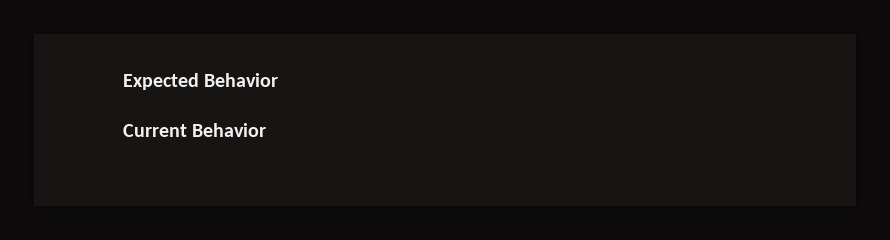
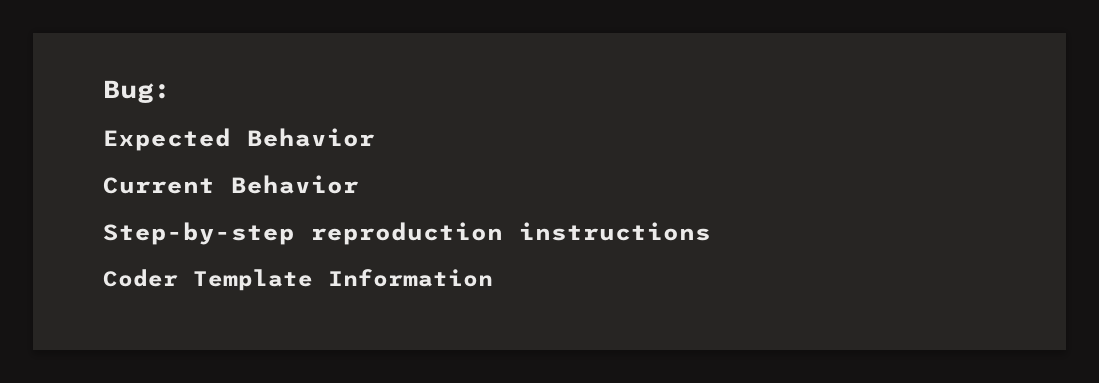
(123, 81) none -> [103,80,171,103] Bug: //
(267, 130) none -> [103,222,711,245] [103,269,493,291] // Step-by-step reproduction instructions // Coder Template Information

